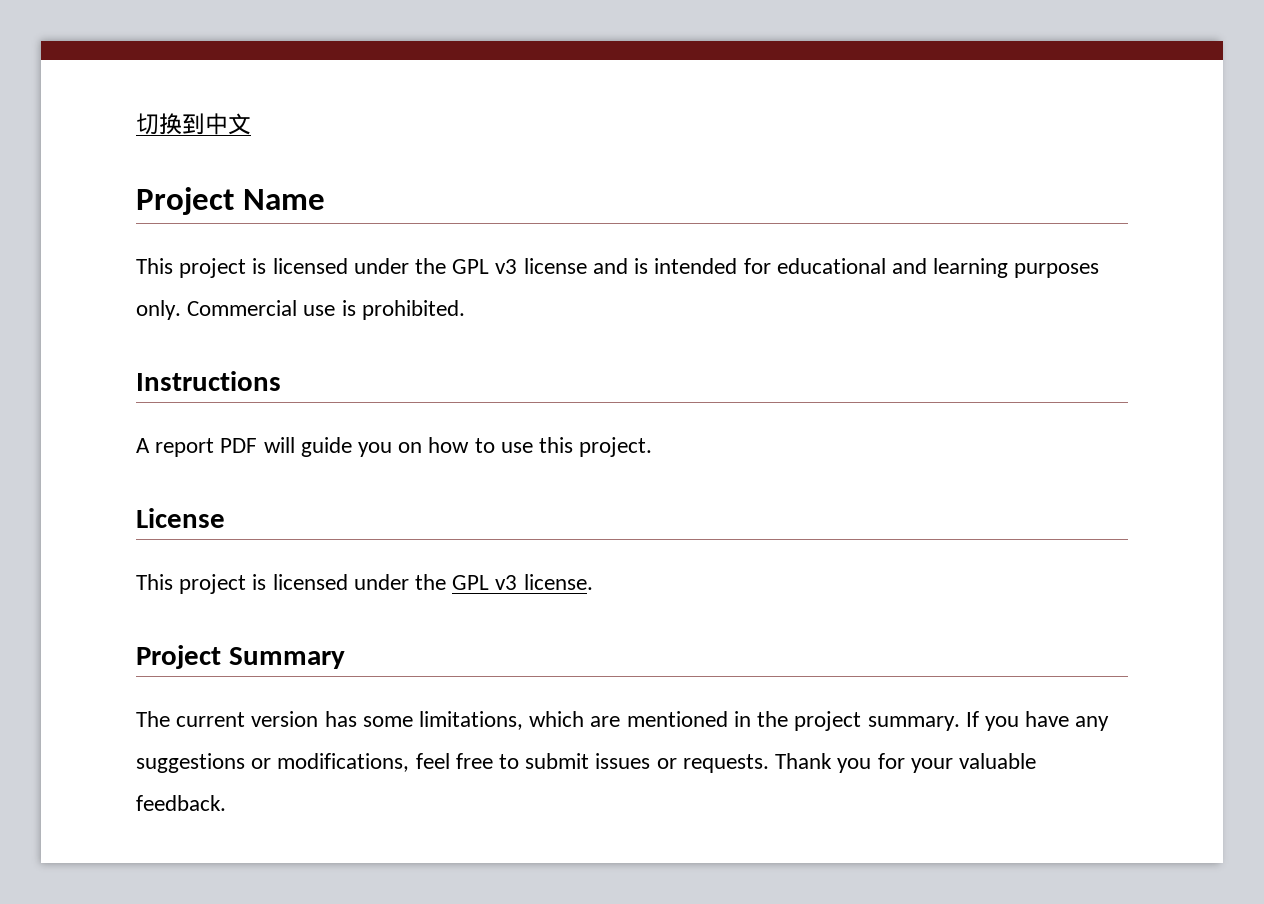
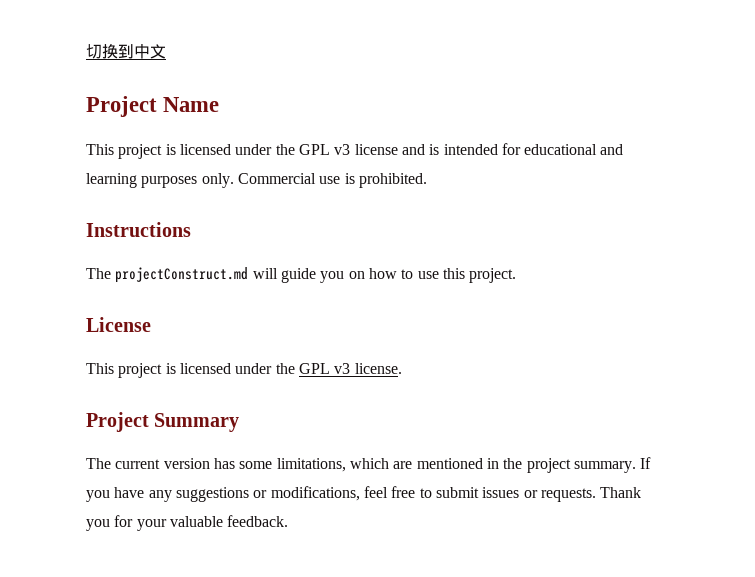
[136,438,258,457] A report PDF -> [86,267,249,283] The projectConstruct.md

